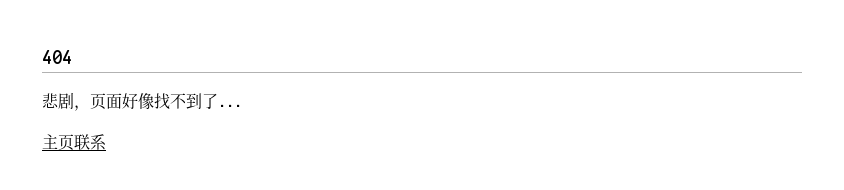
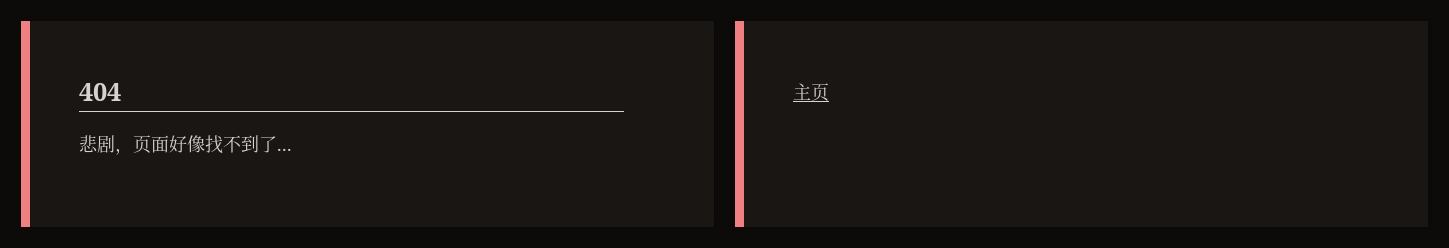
[74,134,106,150] 联系 -> (829, 92) none

